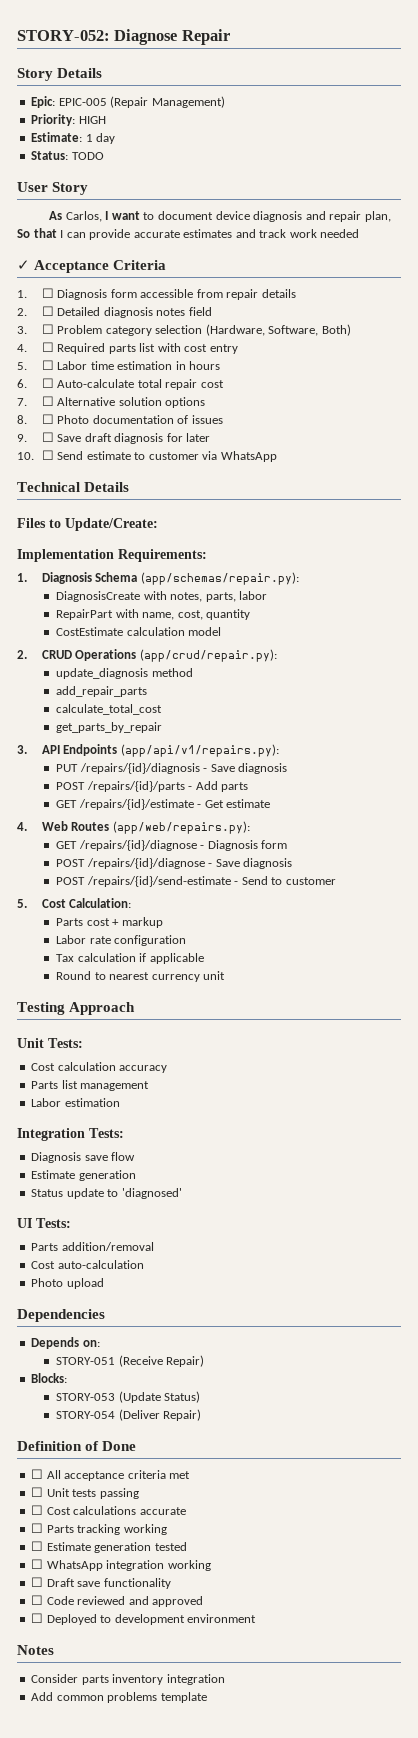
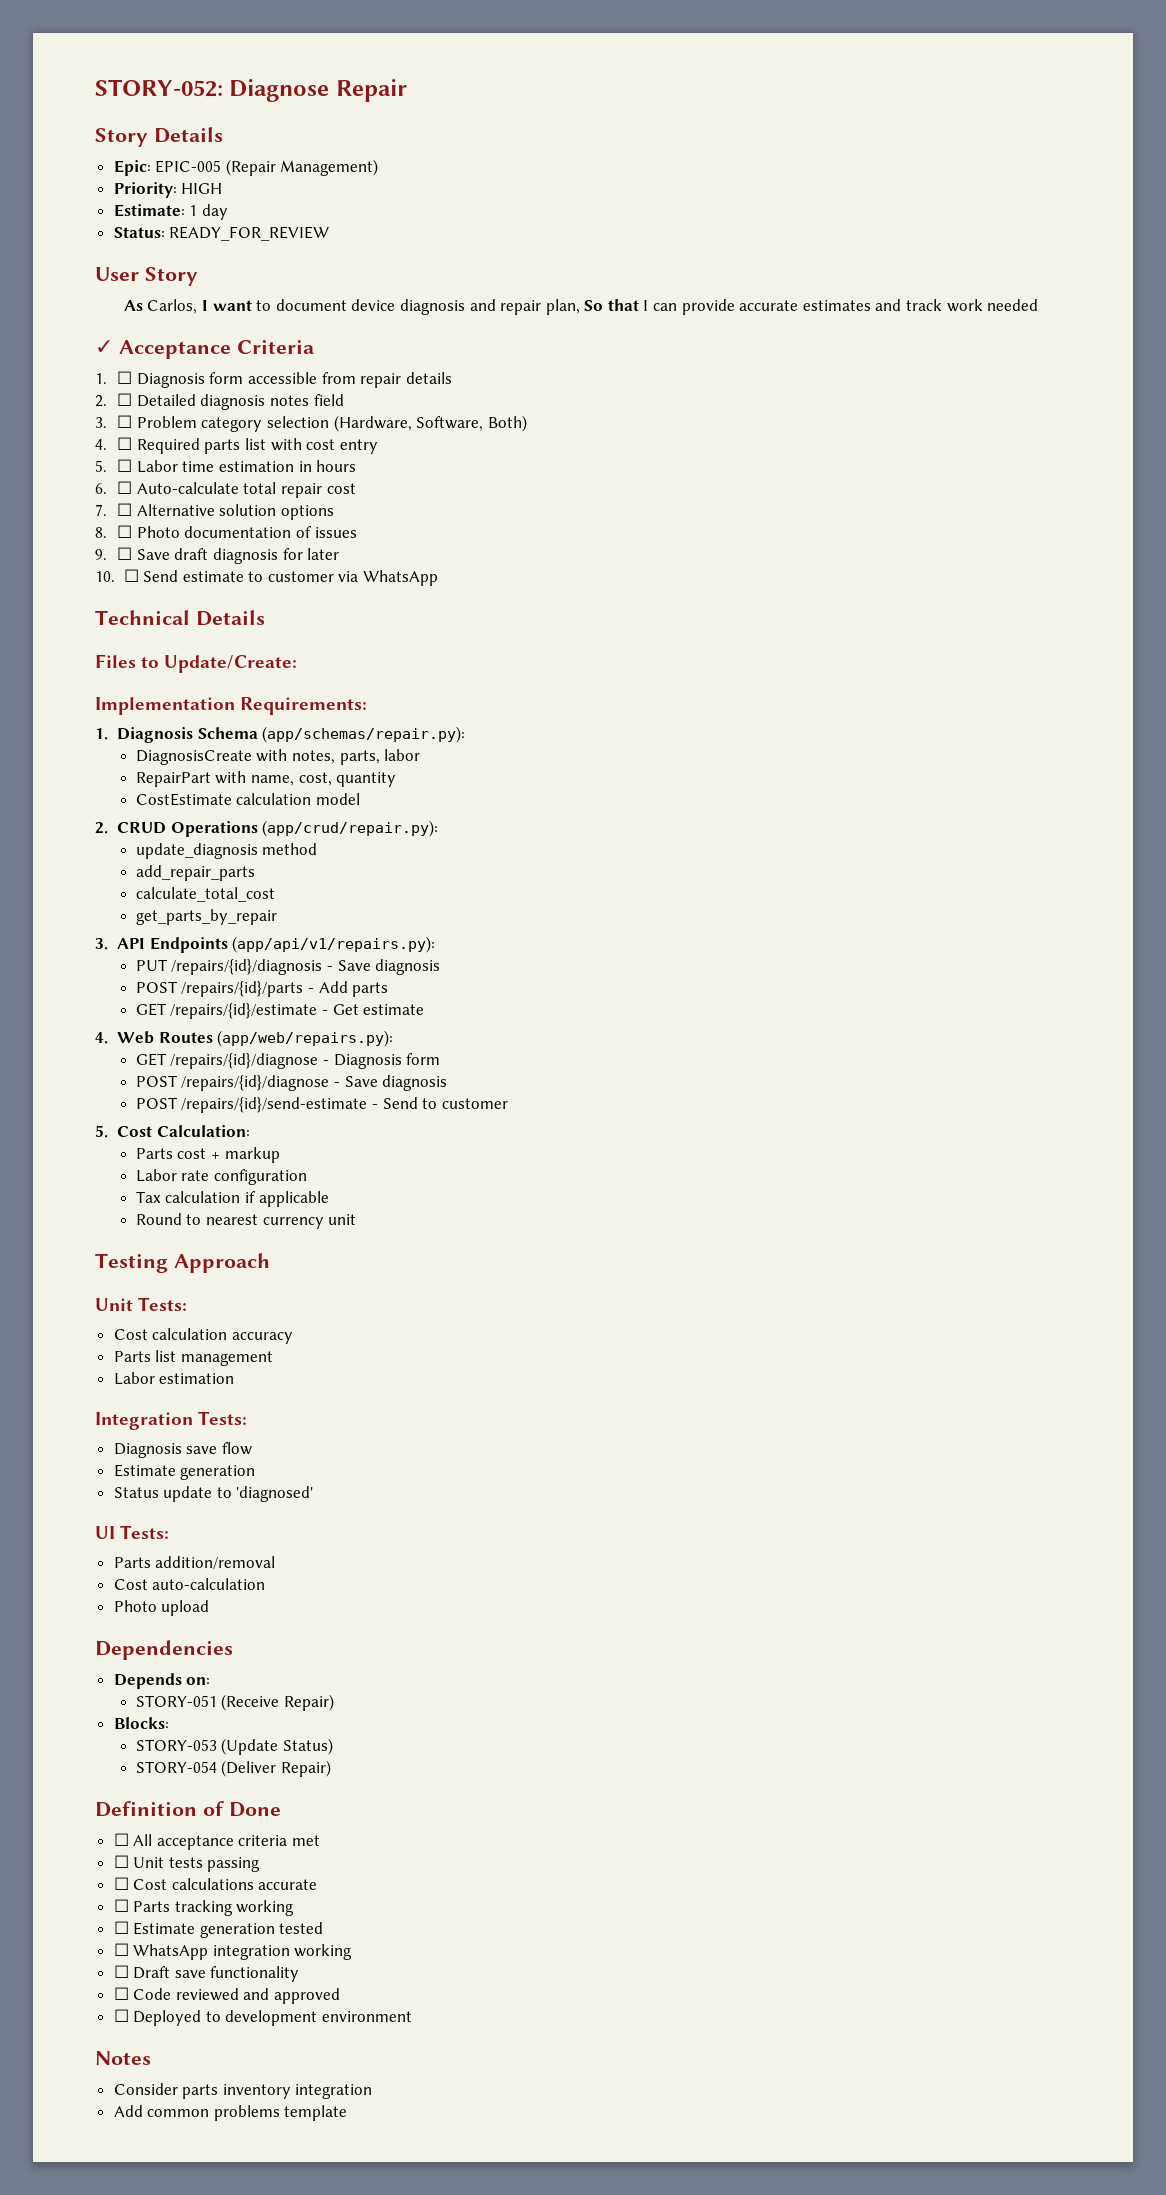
[71,152,104,160] TODO -> [169,226,330,241] READY_FOR_REVIEW

